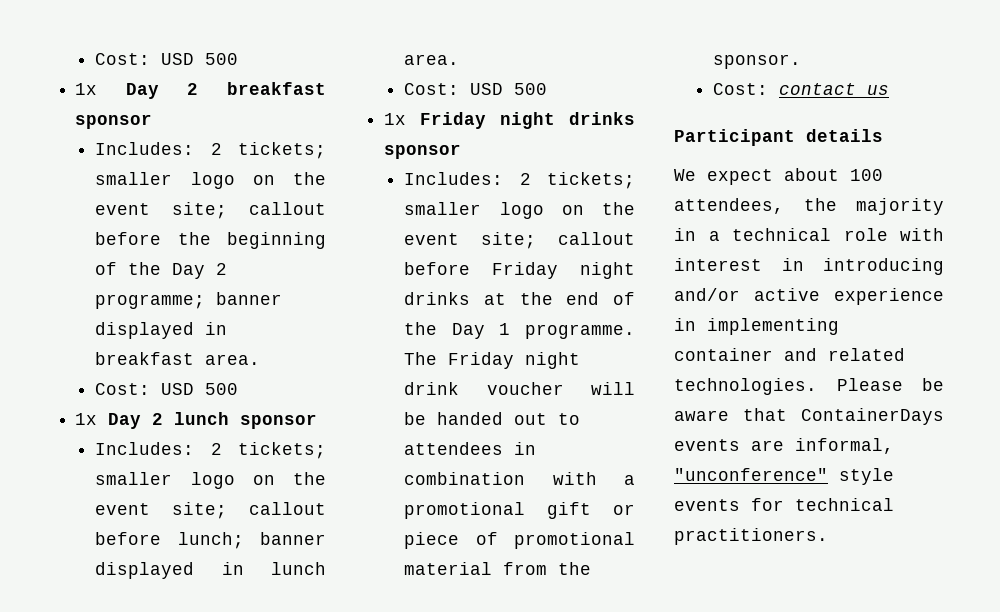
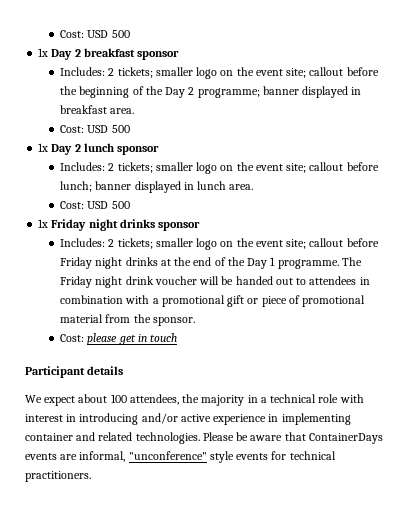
[779,83,890,95] contact us -> [87,333,178,345] please get in touch

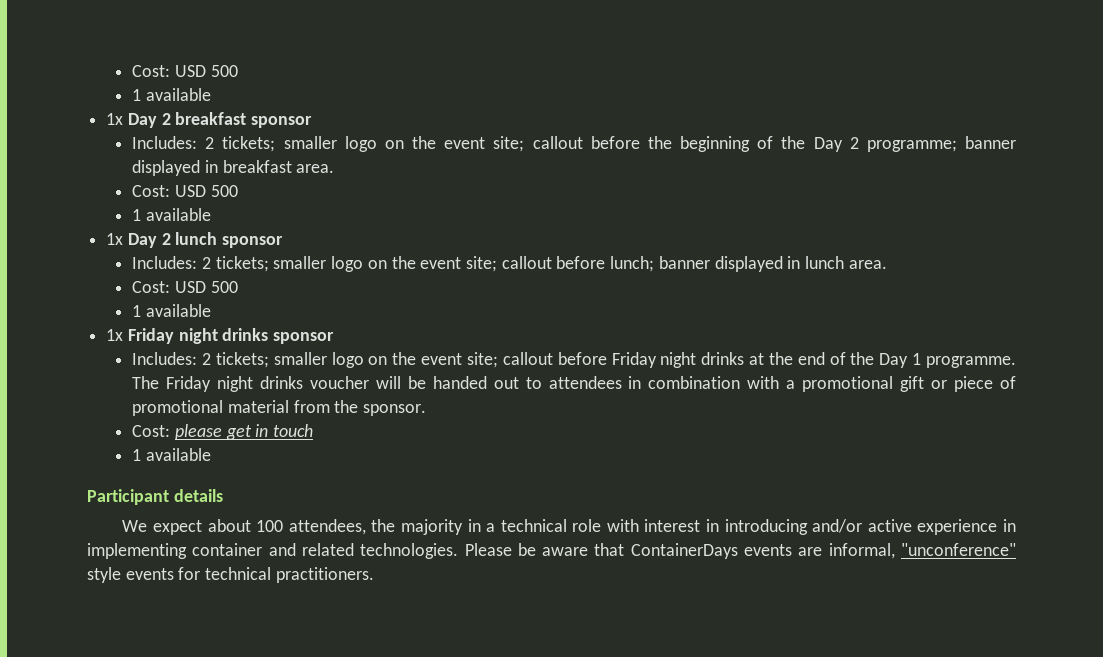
[60,30,130,38] Cost: USD 500 -> [132,65,238,77] [132,88,211,101] Cost: USD 500 // 1 available
(130, 129) none -> [132,208,211,221] // 1 available
(130, 205) none -> [132,304,211,317] // 1 available
[125,276,154,285] drink -> [259,376,303,389] drinks
(178, 337) none -> [132,448,211,461] // 1 available

